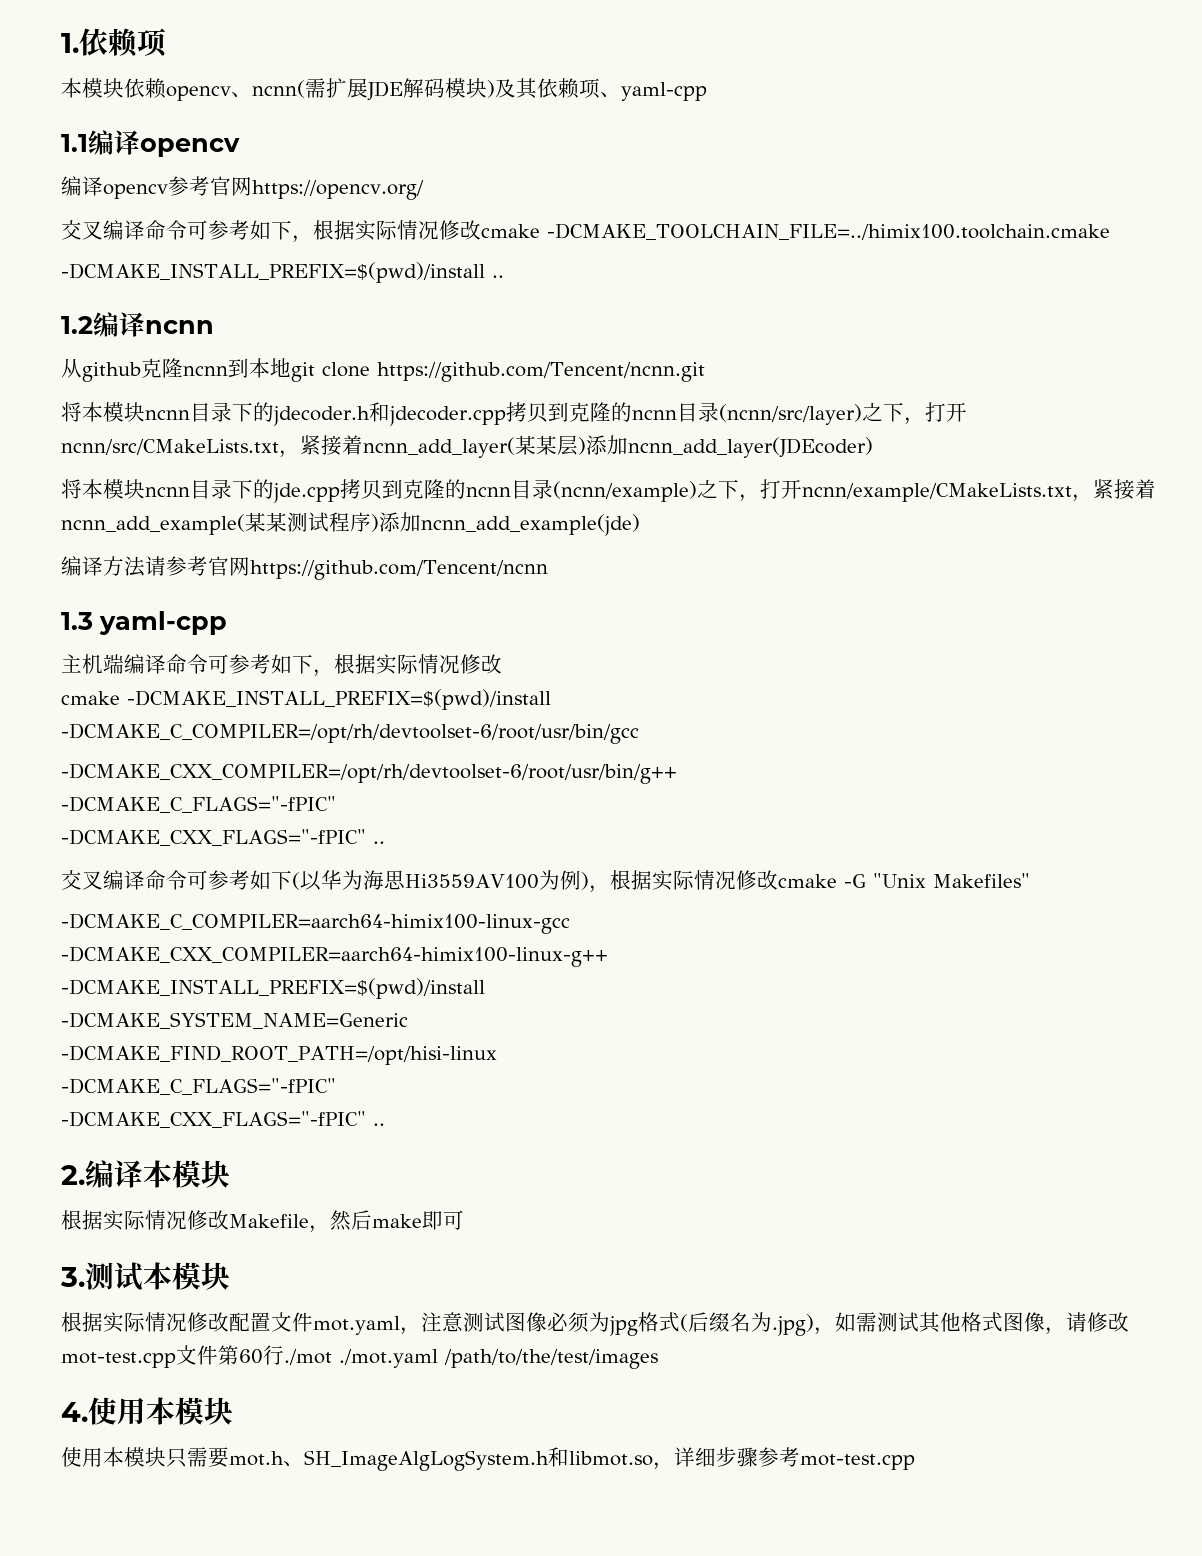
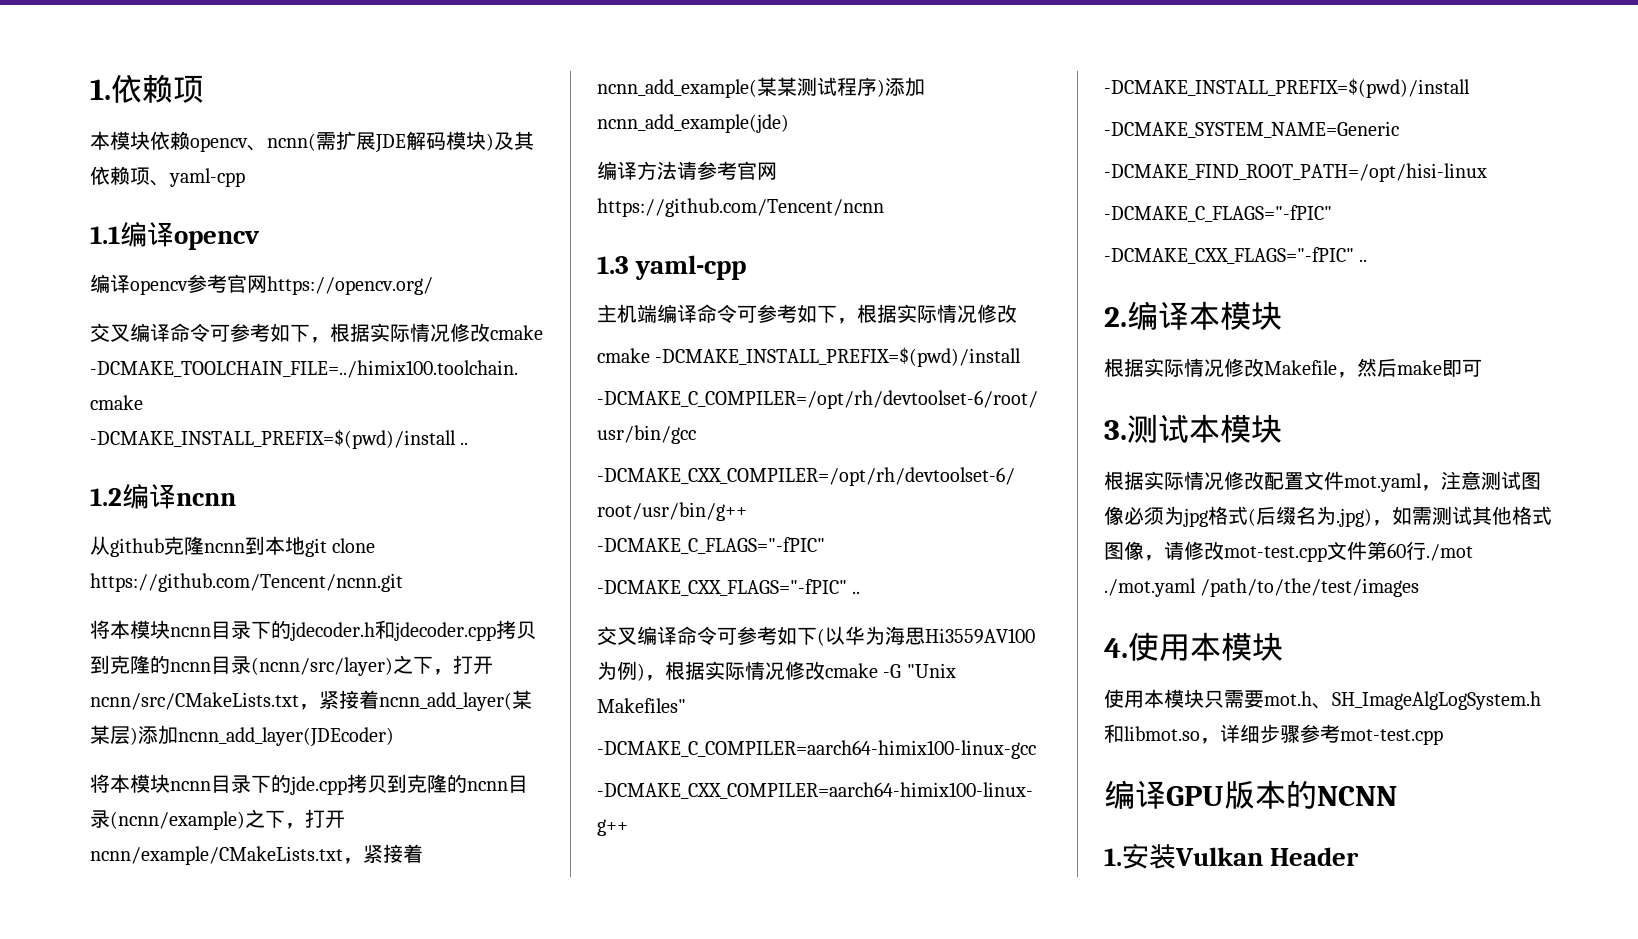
(915, 1462) none -> [1104,780,1397,809] [1104,843,1360,869] // 编译GPU版本的NCNN // 1.安装Vulkan Header

